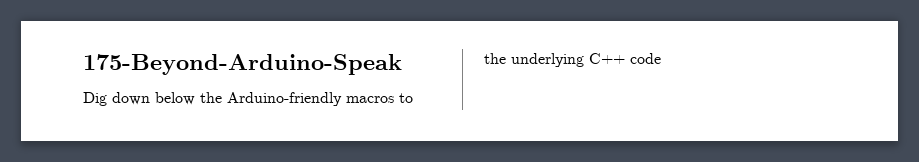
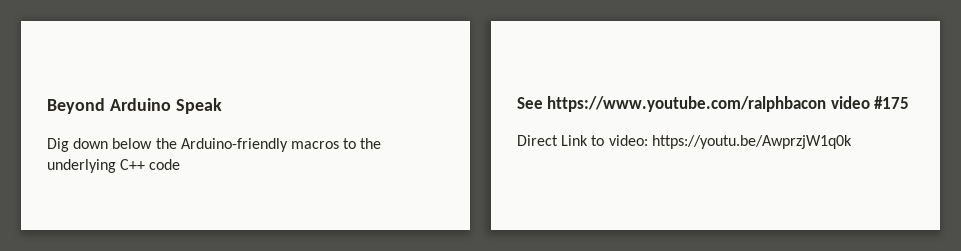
[83,54,402,75] 175-Beyond-Arduino-Speak -> [47,98,222,114] Beyond Arduino Speak
(661, 58) none -> [517,96,910,112] [517,135,852,149] // See https://www.youtube.com/ralphbacon video #175 // Direct Link to video: https://youtu.be/AwprzjW1q0k

